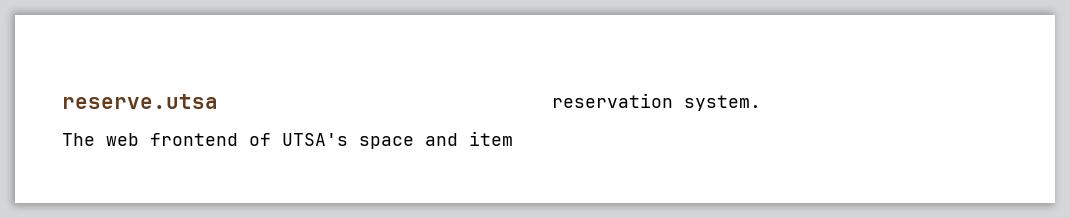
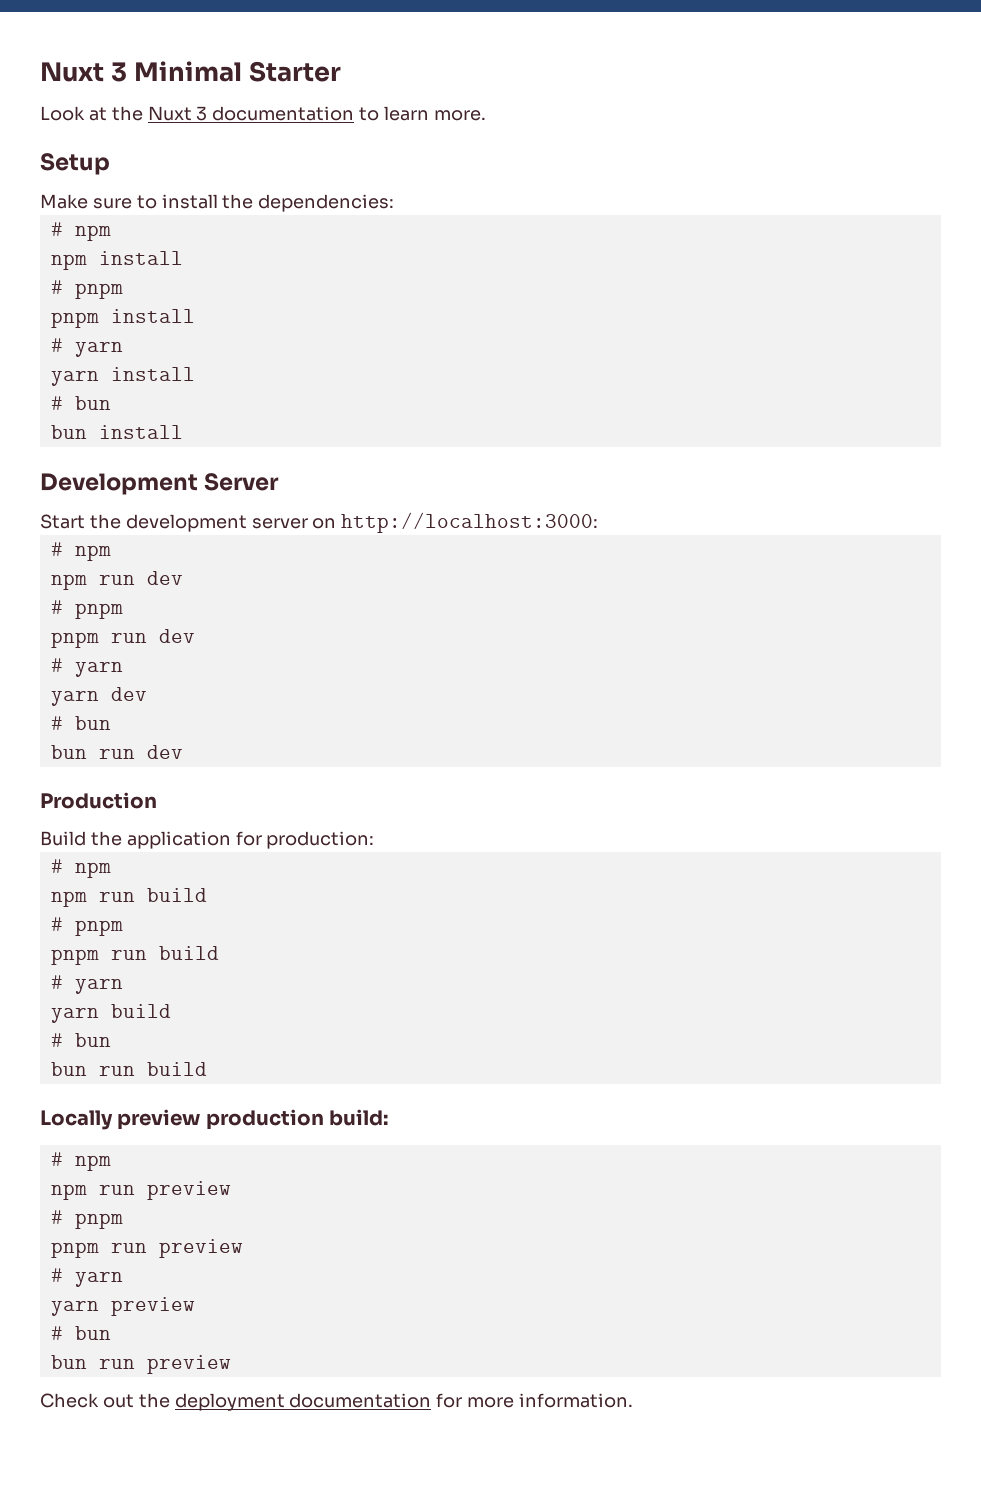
[62,94,218,109] [62,131,513,149] [552,93,761,111] reserve.utsa // The web frontend of UTSA's space and item reservation system. -> [40,61,341,82] [40,106,486,121] [40,153,110,175] [40,194,395,212] [50,222,111,241] [50,251,183,270] [50,280,123,299] [50,309,195,328] [50,338,123,357] [50,367,195,386] [50,396,111,410] [50,425,183,439] [40,473,280,495] [40,512,599,533] [50,542,111,561] [50,571,183,590] [50,600,123,619] [50,629,195,648] [50,658,123,677] [50,687,147,706] [50,716,111,730] [50,745,183,759] [40,792,157,809] [40,831,375,849] [50,859,111,878] [50,888,207,907] [50,917,123,936] [50,946,219,965] [50,975,123,994] [50,1004,171,1023] [50,1033,111,1047] [50,1062,207,1076] [40,1109,389,1130] [50,1152,111,1171] [50,1181,231,1200] [50,1210,123,1229] [50,1239,243,1258] [50,1268,123,1287] [50,1297,195,1316] [50,1326,111,1340] [50,1355,231,1374] [40,1393,634,1411] Nuxt 3 Minimal Starter // Look at the Nuxt 3 documentation to learn more. // Setup // Make sure to install the dependencies: // # npm // npm install // # pnpm // pnpm install // # yarn // yarn install // # bun // bun install // Development Server // Start the development server on http://localhost:3000: // # npm // npm run dev // # pnpm // pnpm run dev // # yarn // yarn dev // # bun // bun run dev // Production // Build the application for production: // # npm // npm run build // # pnpm // pnpm run build // # yarn // yarn build // # bun // bun run build // Locally preview production build: // # npm // npm run preview // # pnpm // pnpm run preview // # yarn // yarn preview // # bun // bun run preview // Check out the deployment documentation for more information.

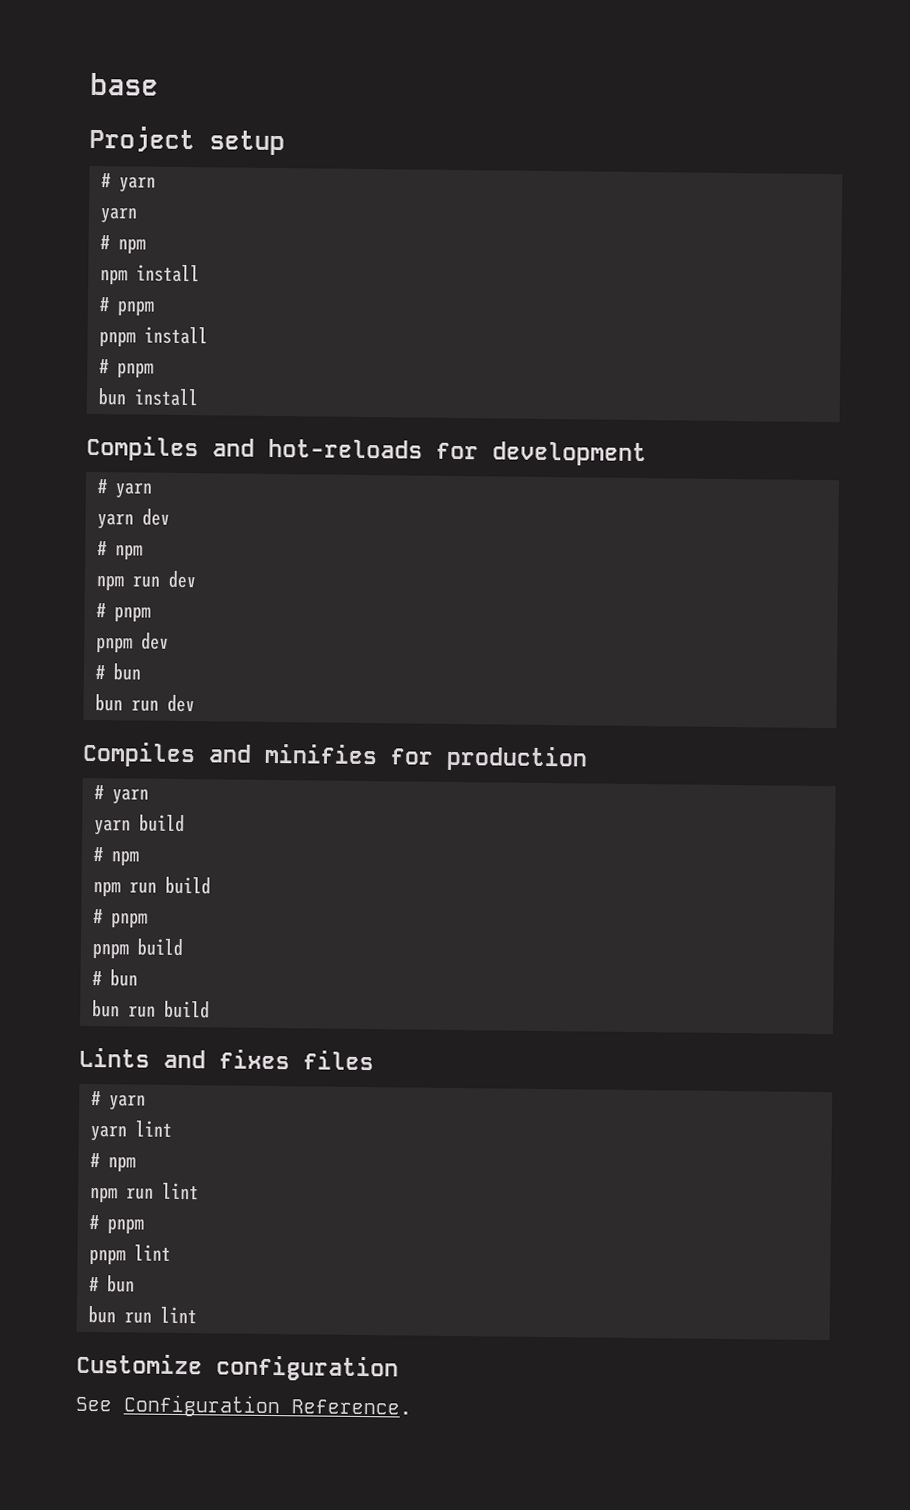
[40,61,341,82] [40,106,486,121] [40,153,110,175] [40,194,395,212] Nuxt 3 Minimal Starter // Look at the Nuxt 3 documentation to learn more. // Setup // Make sure to install the dependencies: -> [90,72,159,96] [89,125,285,156] [101,173,156,193] [100,207,138,224] base // Project setup // # yarn // yarn
[74,342,123,357] [50,367,195,386] [50,396,111,410] [50,425,183,439] [40,473,280,495] [40,512,599,533] yarn // yarn install // # bun // bun install // Development Server // Start the development server on http://localhost:3000: -> [117,362,154,378] [98,388,199,407] [86,435,647,467] [97,479,152,499] [97,508,170,530] pnpm // bun install // Compiles and hot-reloads for development // # yarn // yarn dev
[110,629,195,643] [50,658,123,677] [50,691,99,706] run dev // # yarn // yarn -> (133, 645) none
[40,792,157,809] [40,831,375,849] Production // Build the application for production: -> [82,741,588,772] [94,785,149,805] [94,814,185,836] Compiles and minifies for production // # yarn // yarn build
[110,946,219,960] [50,975,123,994] [50,1008,99,1023] run build // # yarn // yarn -> (129, 951) none
[40,1109,389,1130] [50,1152,111,1171] [50,1181,231,1200] [50,1210,123,1229] [50,1239,243,1258] [50,1268,123,1287] [50,1297,195,1316] [50,1326,111,1340] [50,1355,231,1374] [40,1393,634,1411] Locally preview production build: // # npm // npm run preview // # pnpm // pnpm run preview // # yarn // yarn preview // # bun // bun run preview // Check out the deployment documentation for more information. -> [79,1047,374,1071] [91,1091,146,1111] [90,1120,172,1142] [90,1153,136,1172] [90,1182,199,1203] [89,1215,144,1234] [89,1244,171,1265] [89,1275,135,1293] [88,1306,197,1324] [76,1353,399,1382] [75,1394,412,1418] Lints and fixes files // # yarn // yarn lint // # npm // npm run lint // # pnpm // pnpm lint // # bun // bun run lint // Customize configuration // See Configuration Reference.

